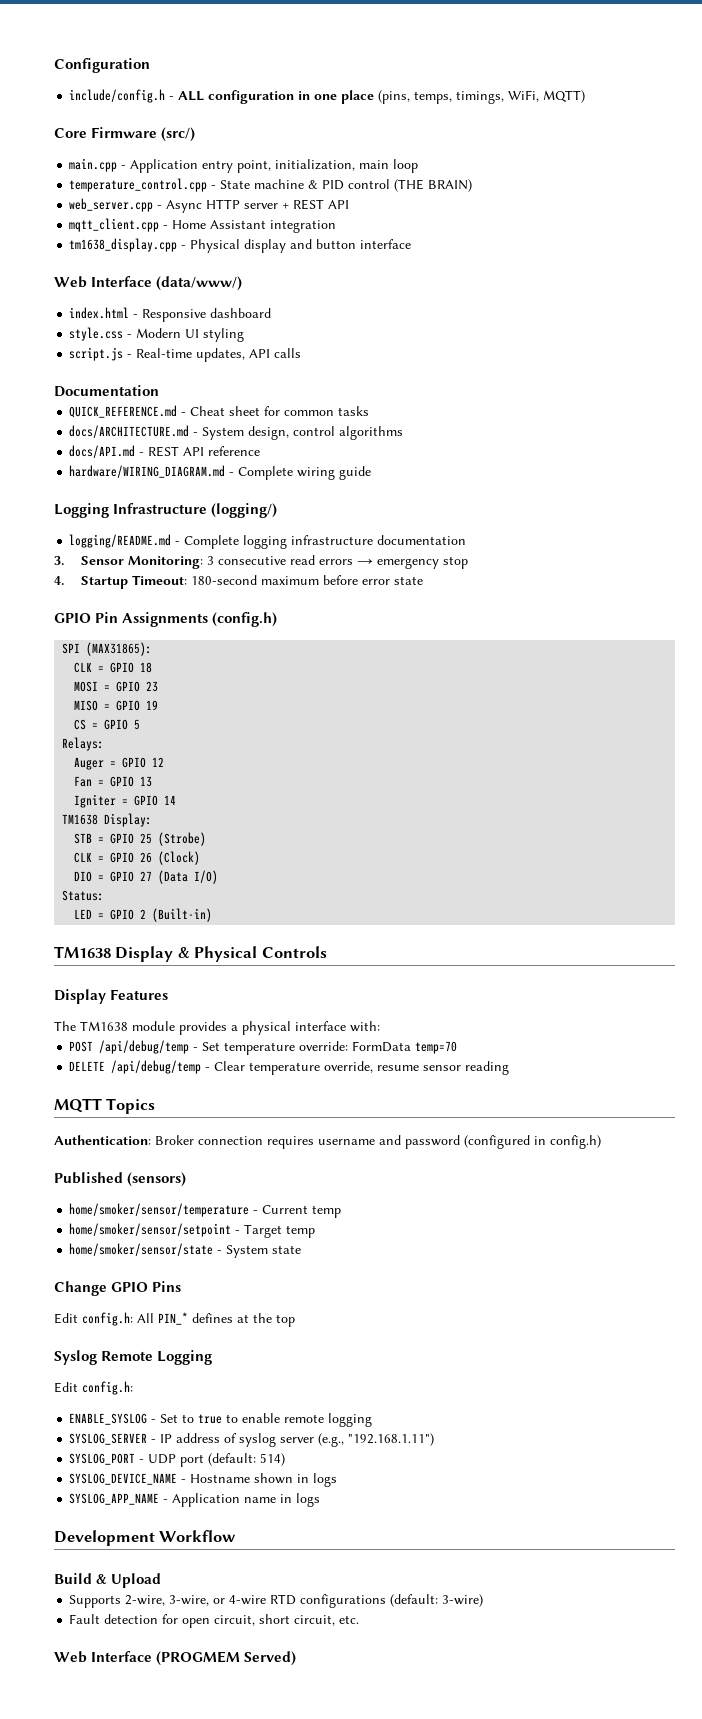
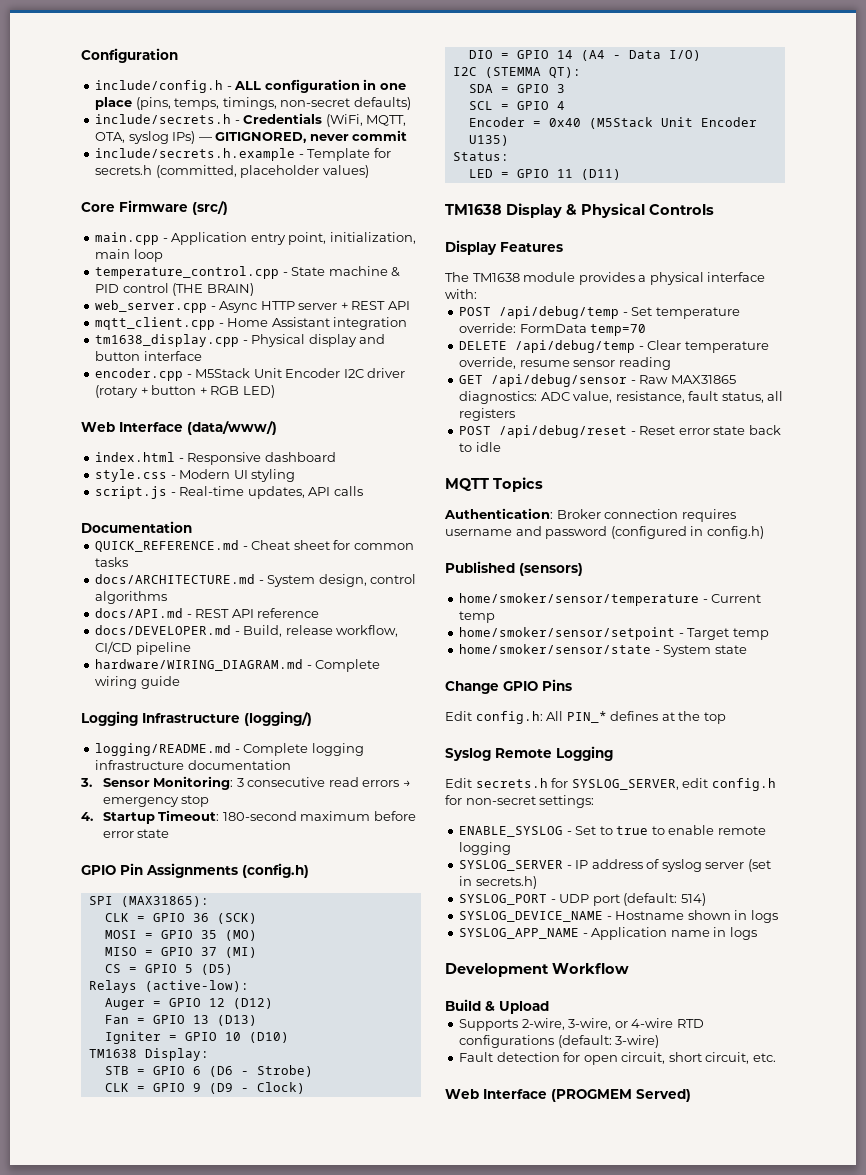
[508,90,586,103] WiFi, MQTT) -> [280,97,411,110] [95,113,407,127] [95,130,408,144] [95,148,391,161] [95,165,369,178] non-secret defaults) // include/secrets.h - Credentials (WiFi, MQTT, OTA, syslog IPs) — GITIGNORED, never commit // include/secrets.h.example - Template for secrets.h (committed, placeholder values)
(412, 244) none -> [95,368,406,381] [95,385,275,398] // encoder.cpp - M5Stack Unit Encoder I2C driver (rotary + button + RGB LED)
(261, 451) none -> [95,625,399,637] [95,641,191,655] // docs/DEVELOPER.md - Build, release workflow, CI/CD pipeline
[140,662,153,673] 18 -> [192,913,257,924] 36 (SCK)
[146,681,159,692] 23 -> [200,930,257,941] 35 (MO)
[146,700,159,710] 19 -> [200,947,257,958] 37 (MI)
[62,737,105,751] // Relays: -> [200,964,233,975] [88,980,249,993] (D5) // Relays (active-low):
(165, 762) none -> [232,998,273,1009] (D12)
(153, 781) none -> [216,1015,257,1026] (D13)
[164,795,177,805] 14 -> [224,1032,289,1043] 10 (D10)
[140,832,207,846] [74,851,201,865] 25 (Strobe) // CLK = GPIO 26 (Clock) -> [192,1065,313,1077] [104,1082,305,1094] 6 (D6 - Strobe) // CLK = GPIO 9 (D9 - Clock)
[140,870,219,884] 27 (Data I/O) -> [556,50,701,61] [452,67,581,78] [468,84,565,93] [468,101,565,110] [468,117,757,129] [468,135,509,146] 14 (A4 - Data I/O) // I2C (STEMMA QT): // SDA = GPIO 3 // SCL = GPIO 4 // Encoder = 0x40 (M5Stack Unit Encoder U135)
[140,908,213,922] 2 (Built-in) -> [556,169,621,180] 11 (D11)
(510, 1068) none -> [459,374,736,387] [459,391,784,404] [459,408,516,421] [459,425,781,438] [459,442,501,452] // GET /api/debug/sensor - Raw MAX31865 diagnostics: ADC value, resistance, fault status, all registers // POST /api/debug/reset - Reset error state back to idle
[82,1381,133,1395] config.h: -> [475,778,776,791] [445,795,595,808] secrets.h for SYSLOG_SERVER, edit config.h for non-secret settings:
[318,1433,435,1447] (e.g., "192.168.1.11") -> [747,859,771,872] [459,876,537,889] (set in secrets.h)

